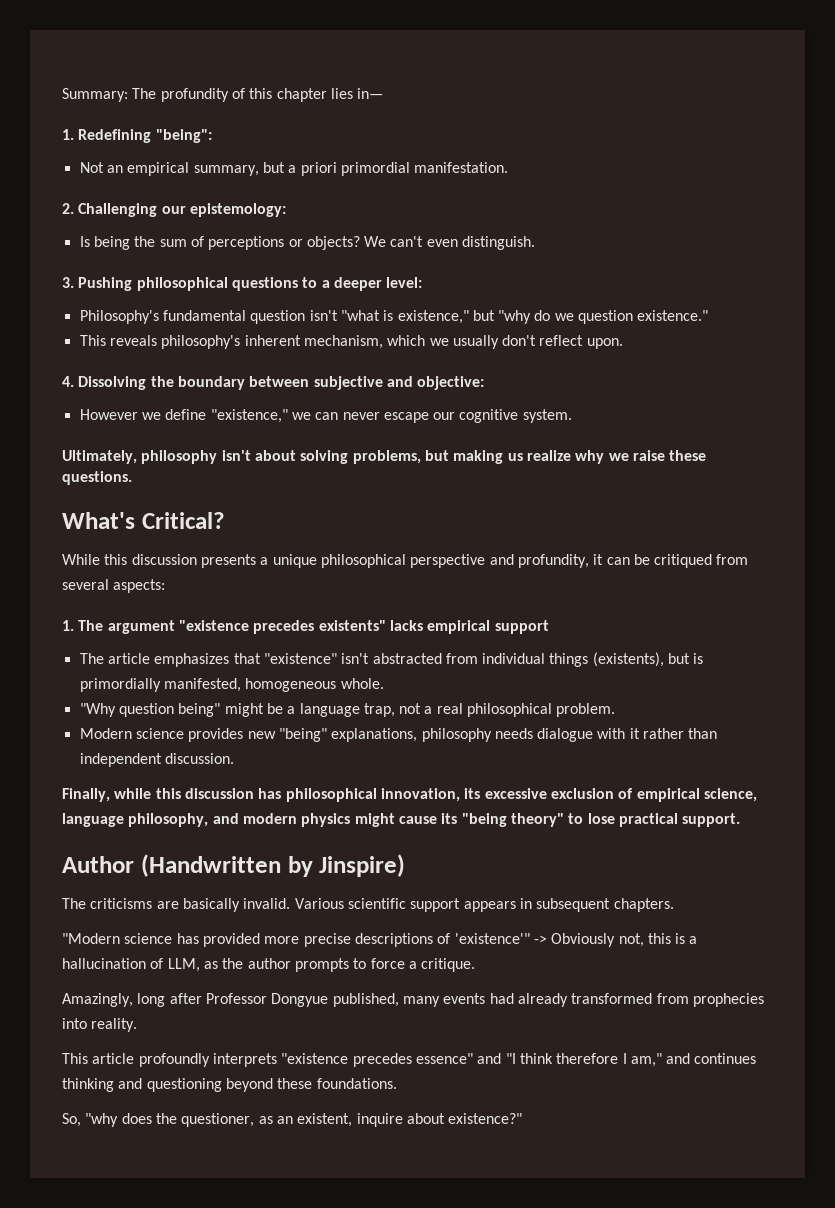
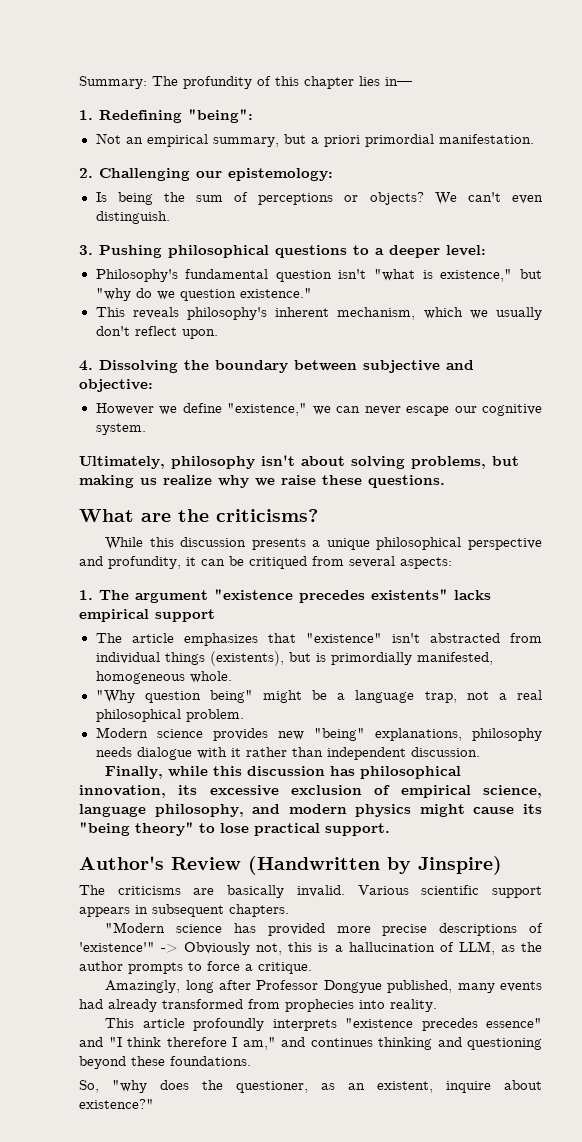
[62,512,225,529] What's Critical? -> [79,509,318,522] What are the criticisms?
[62,856,134,873] Author -> [79,856,241,870] Author's Review

